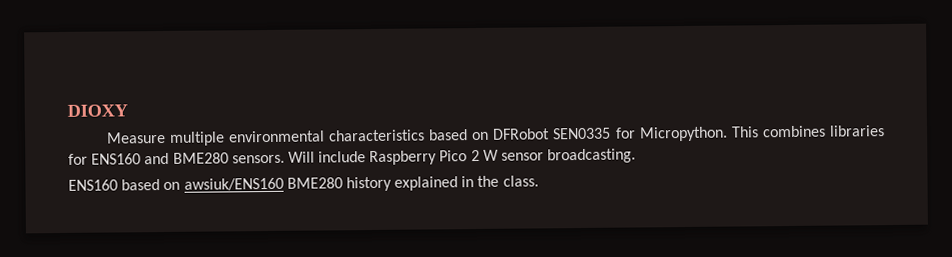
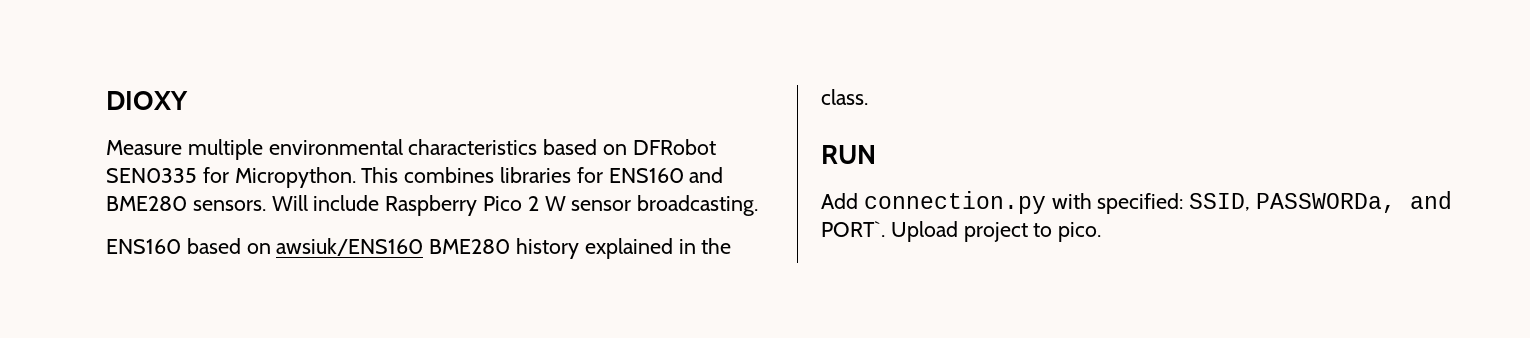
(539, 181) none -> [821,145,876,164] [821,191,1453,214] [821,221,1102,242] // RUN // Add connection.py with specified: SSID, PASSWORDa, and PORT`. Upload project to pico.

